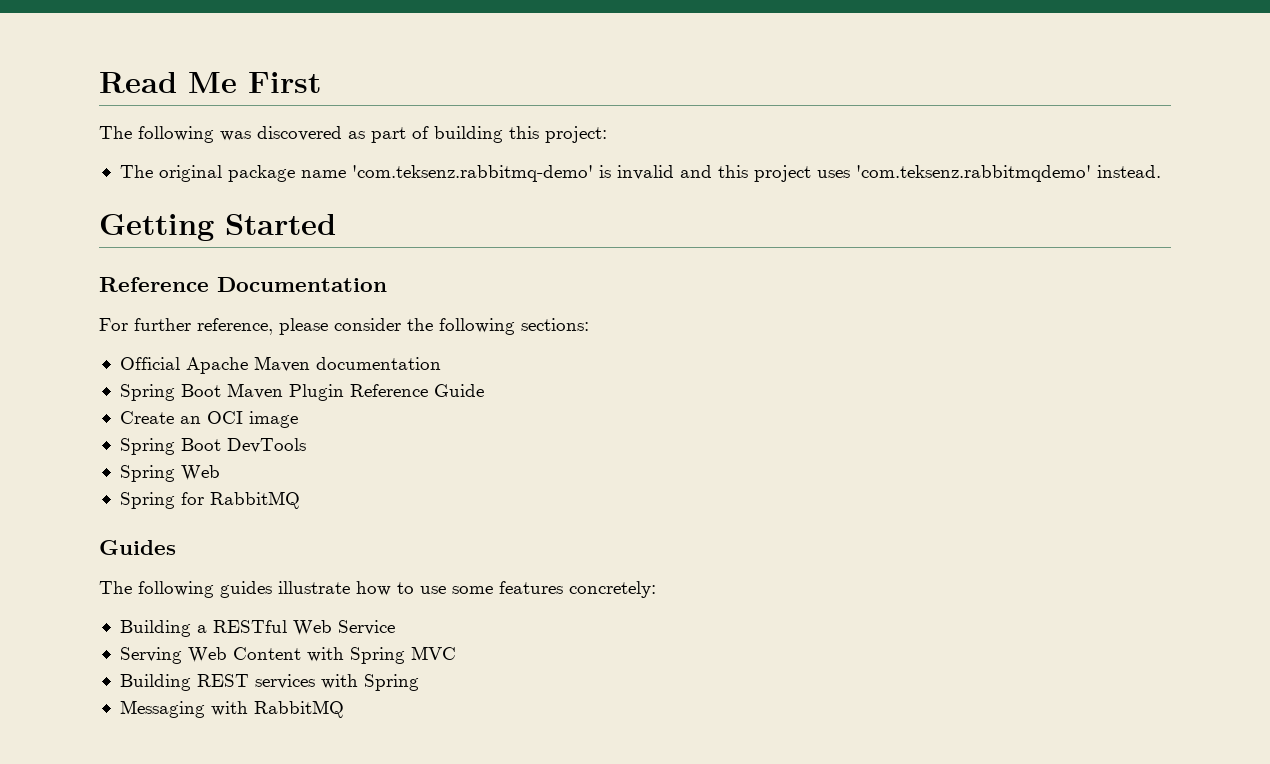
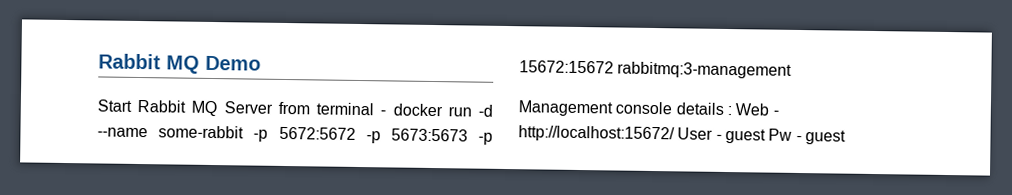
[99,72,321,93] [99,126,607,143] [119,165,1161,182] [99,214,336,241] [99,277,387,292] [99,318,589,335] [119,356,441,374] [119,383,484,401] [119,411,298,428] [119,438,306,455] [119,465,220,482] [119,491,300,509] [99,540,176,555] [99,581,656,598] [119,620,395,637] [119,646,456,664] [119,674,419,691] [119,700,344,718] Read Me First // The following was discovered as part of building this project: // The original package name 'com.teksenz.rabbitmq-demo' is invalid and this project uses 'com.teksenz.rabbitmqdemo' instead. // Getting Started // Reference Documentation // For further reference, please consider the following sections: // Official Apache Maven documentation // Spring Boot Maven Plugin Reference Guide // Create an OCI image // Spring Boot DevTools // Spring Web // Spring for RabbitMQ // Guides // The following guides illustrate how to use some features concretely: // Building a RESTful Web Service // Serving Web Content with Spring MVC // Building REST services with Spring // Messaging with RabbitMQ -> [98,53,261,74] [97,99,494,117] [97,125,494,145] [519,60,793,79] [518,100,779,117] [518,125,846,145] Rabbit MQ Demo // Start Rabbit MQ Server from terminal - docker run -d --name some-rabbit -p 5672:5672 -p 5673:5673 -p 15672:15672 rabbitmq:3-management // Management console details : Web - http://localhost:15672/ User - guest Pw - guest

